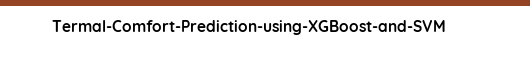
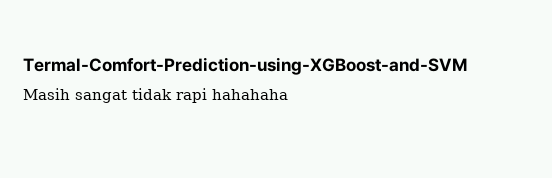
(446, 27) none -> [23,88,288,103] // Masih sangat tidak rapi hahahaha

